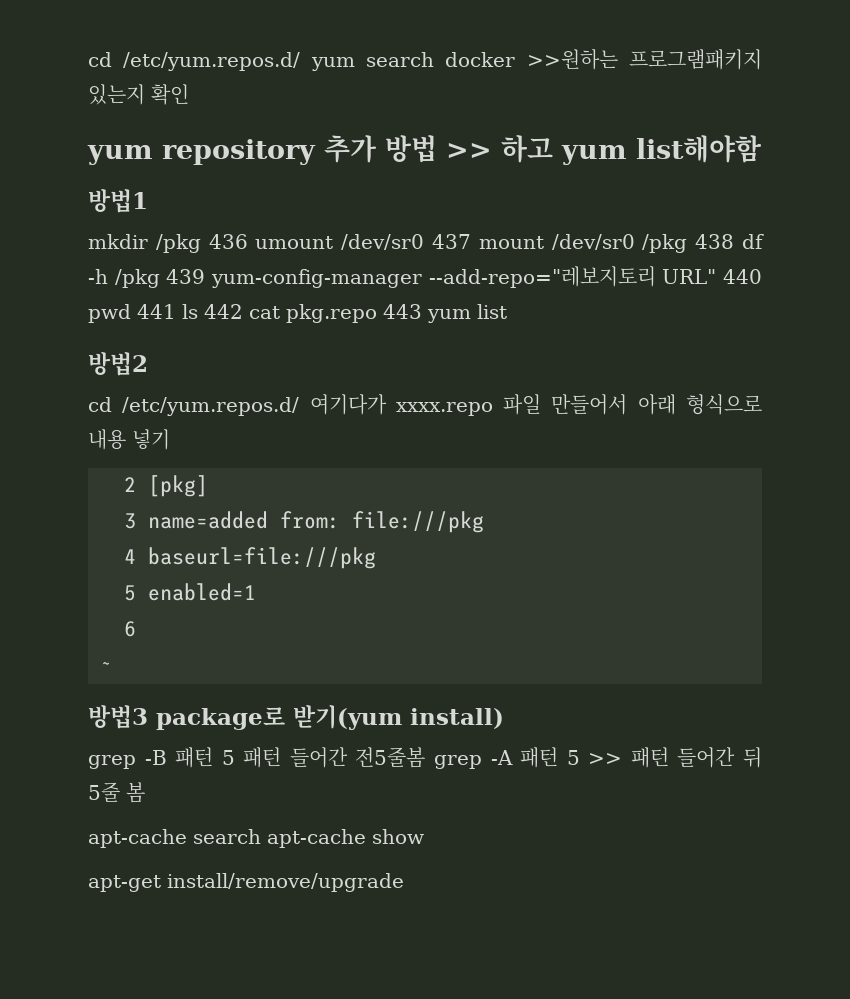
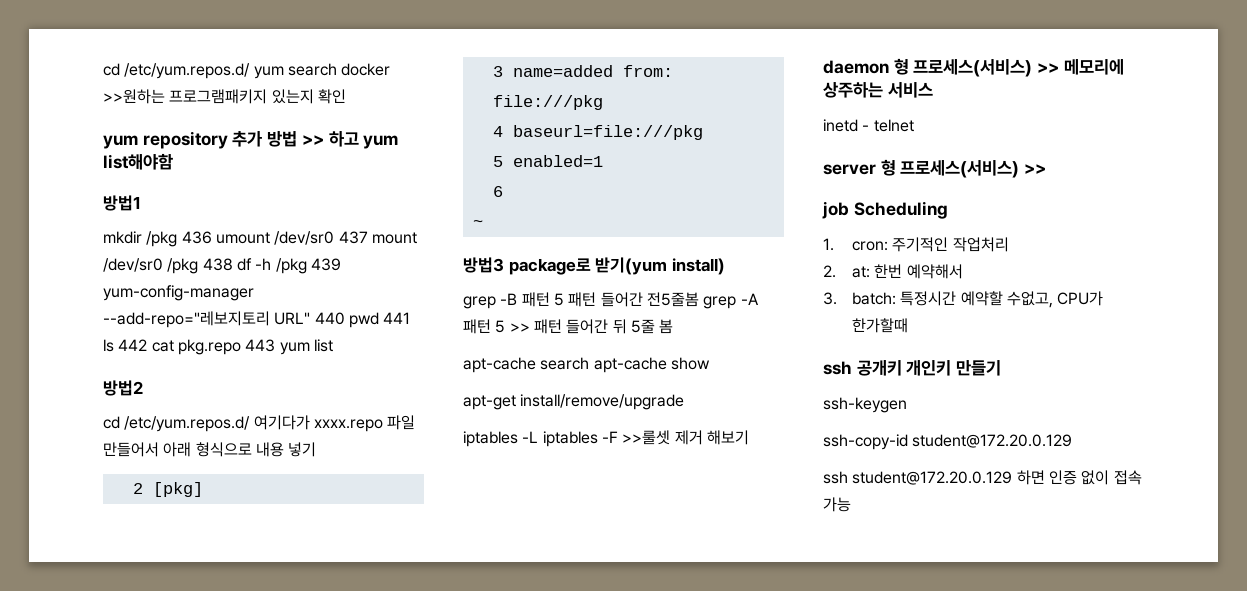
(404, 882) none -> [463,430,749,447] [823,58,1124,77] [823,82,933,98] [823,119,914,132] [823,159,1047,178] [822,201,948,219] [823,237,1009,252] [823,264,963,279] [823,291,1104,308] [851,318,908,333] [823,360,1002,376] [823,397,907,413] [823,434,1073,450] [823,470,1142,485] [823,497,851,512] // iptables -L iptables -F >>룰셋 제거 해보기 // daemon 형 프로세스(서비스) >> 메모리에 상주하는 서비스 // inetd - telnet // server 형 프로세스(서비스) >> // job Scheduling // 1. cron: 주기적인 작업처리 // 2. at: 한번 예약해서 // 3. batch: 특정시간 예약할 수없고, CPU가 한가할때 // ssh 공개키 개인키 만들기 // ssh-keygen // ssh-copy-id student@172.20.0.129 // ssh student@172.20.0.129 하면 인증 없이 접속 가능

